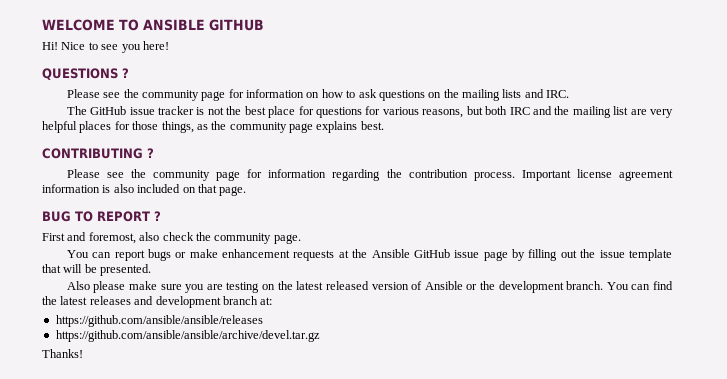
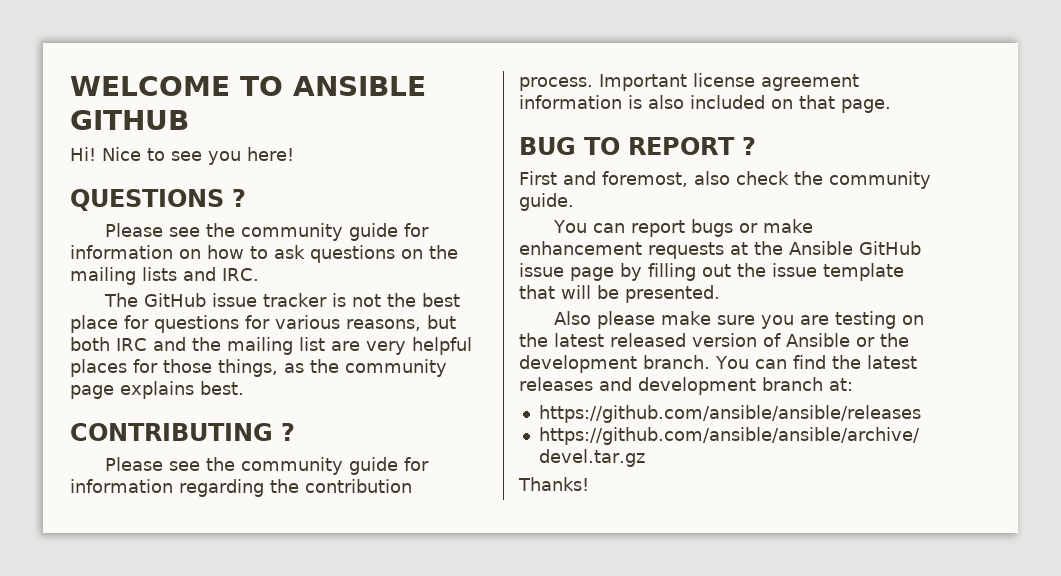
[201,91,226,101] page -> [348,223,398,241] guide
[216,171,241,181] page -> [348,457,398,475] guide
[273,234,301,244] page. -> [519,193,574,211] guide.

